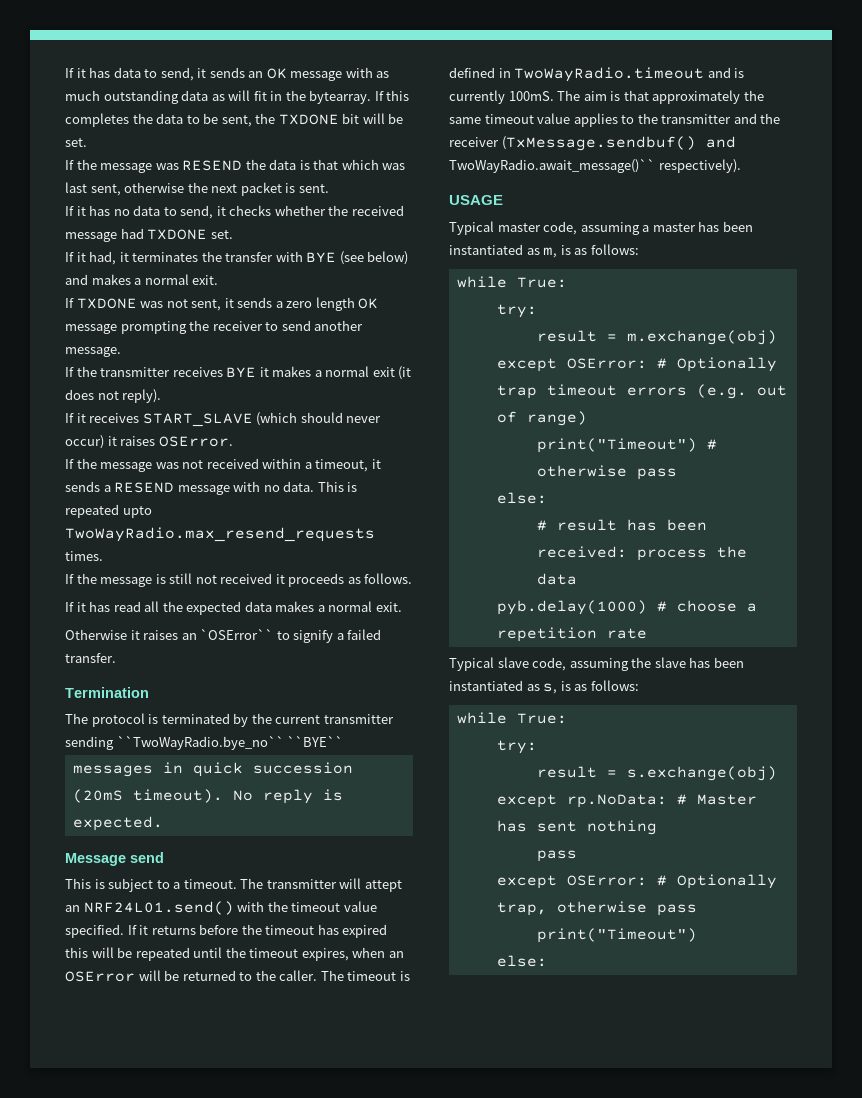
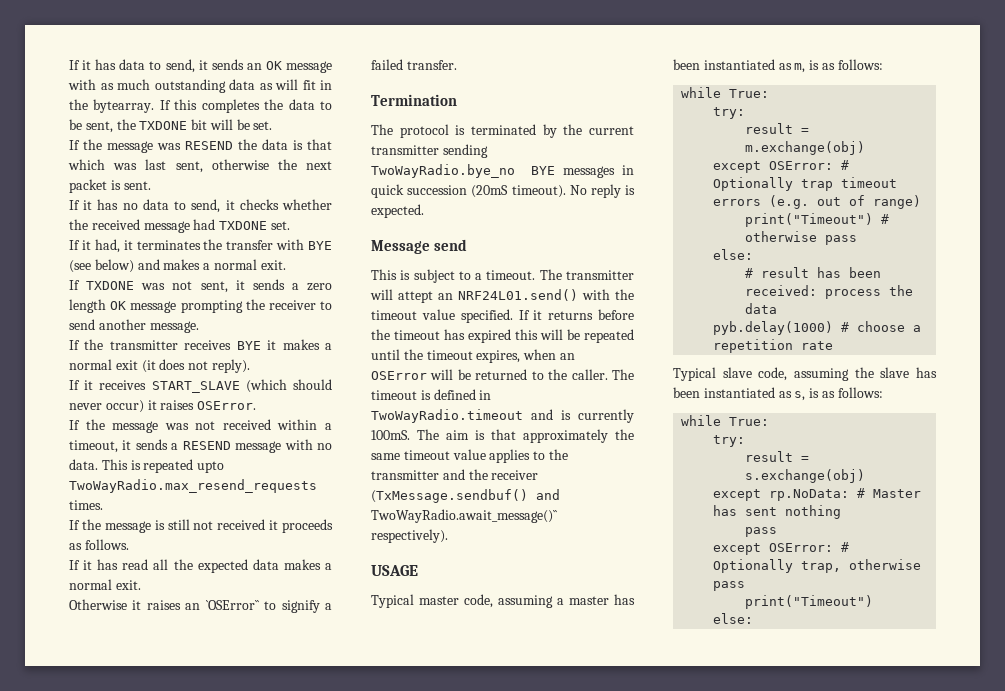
[116,735,344,750] ``TwoWayRadio.bye_no`` ``BYE`` // -> [371,164,556,178] TwoWayRadio.bye_no BYE

